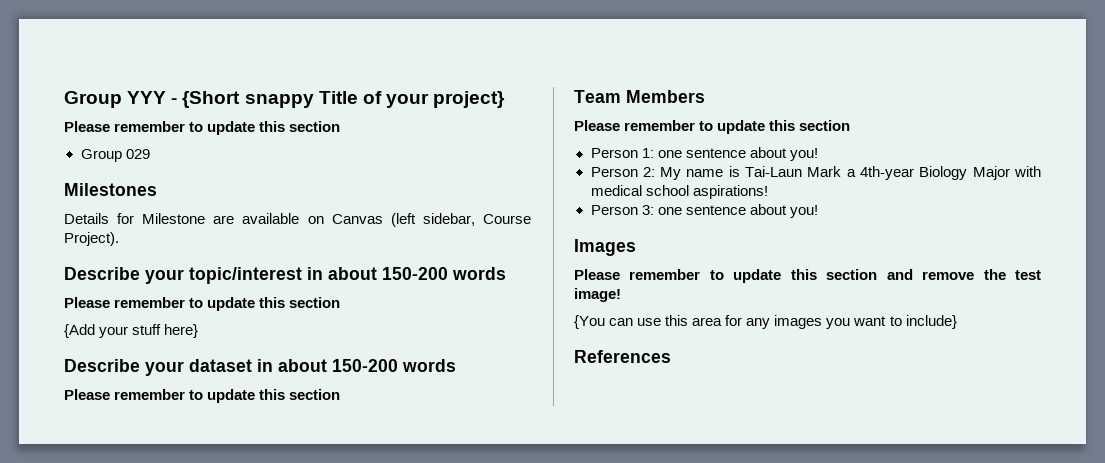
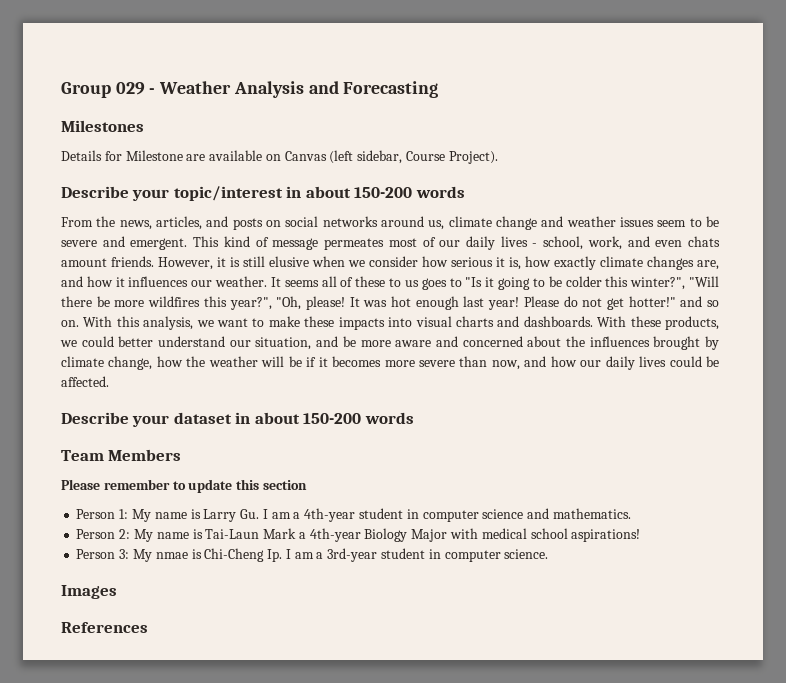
[64,91,506,108] [64,121,341,135] [80,149,150,162] Group YYY - {Short snappy Title of your project} // Please remember to update this section // Group 029 -> [61,81,439,98] Group 029 - Weather Analysis and Forecasting
[64,297,341,311] [64,324,199,338] Please remember to update this section // {Add your stuff here} -> [61,216,719,230] [61,236,720,250] [61,256,719,270] [61,276,720,290] [61,296,720,310] [61,316,719,330] [60,336,719,350] [61,356,720,370] [61,376,109,387] From the news, articles, and posts on social networks around us, climate change and weather issues seem to be severe and emergent. This kind of message permeates most of our daily lives - school, work, and even chats amount friends. However, it is still elusive when we consider how serious it is, how exactly climate changes are, and how it influences our weather. It seems all of these to us goes to "Is it going to be colder this winter?", "Will there be more wildfires this year?", "Oh, please! It was hot enough last year! Please do not get hotter!" and so on. With this analysis, we want to make these impacts into visual charts and dashboards. With these products, we could better understand our situation, and be more aware and concerned about the influences brought by climate change, how the weather will be if it becomes more severe than now, and how our daily lives could be affected.
[64,389,341,403] // Please remember to update this section -> (414, 418) none
[657,147,818,161] one sentence about you! -> [131,508,631,522] My name is Larry Gu. I am a 4th-year student in computer science and mathematics.
[657,204,818,218] [574,239,636,256] [574,269,1041,283] [574,288,621,302] [574,315,957,329] one sentence about you! // Images // Please remember to update this section and remove the test image! // {You can use this area for any images you want to include} -> [132,548,549,562] [61,585,117,599] My nmae is Chi-Cheng Ip. I am a 3rd-year student in computer science. // Images

